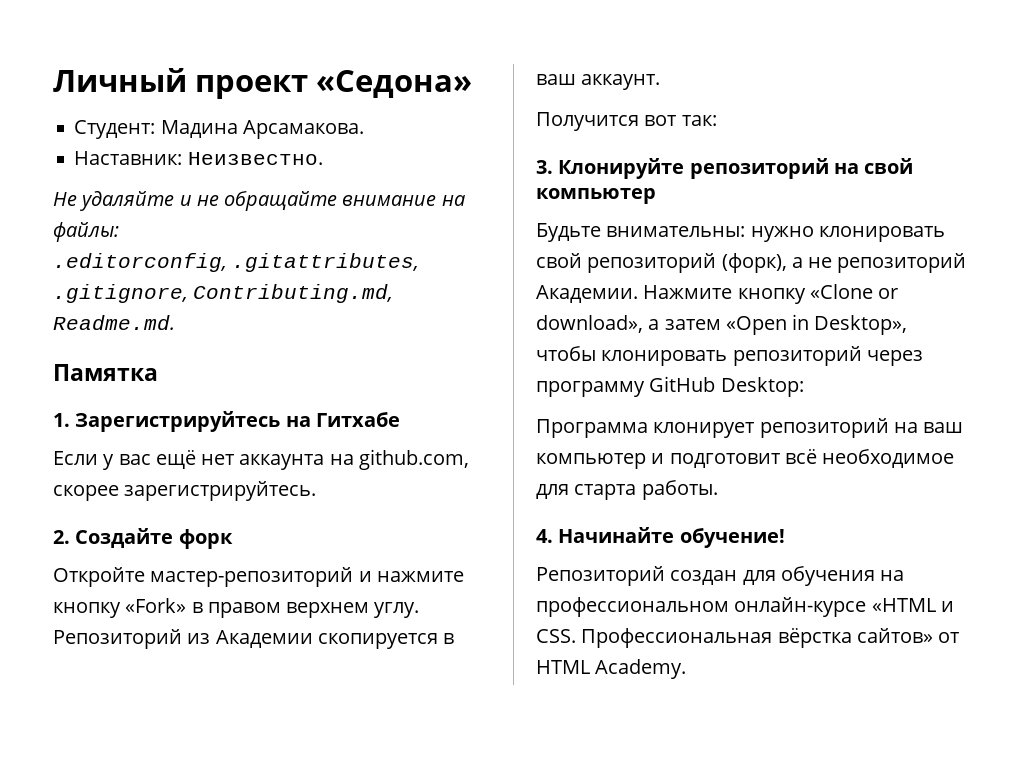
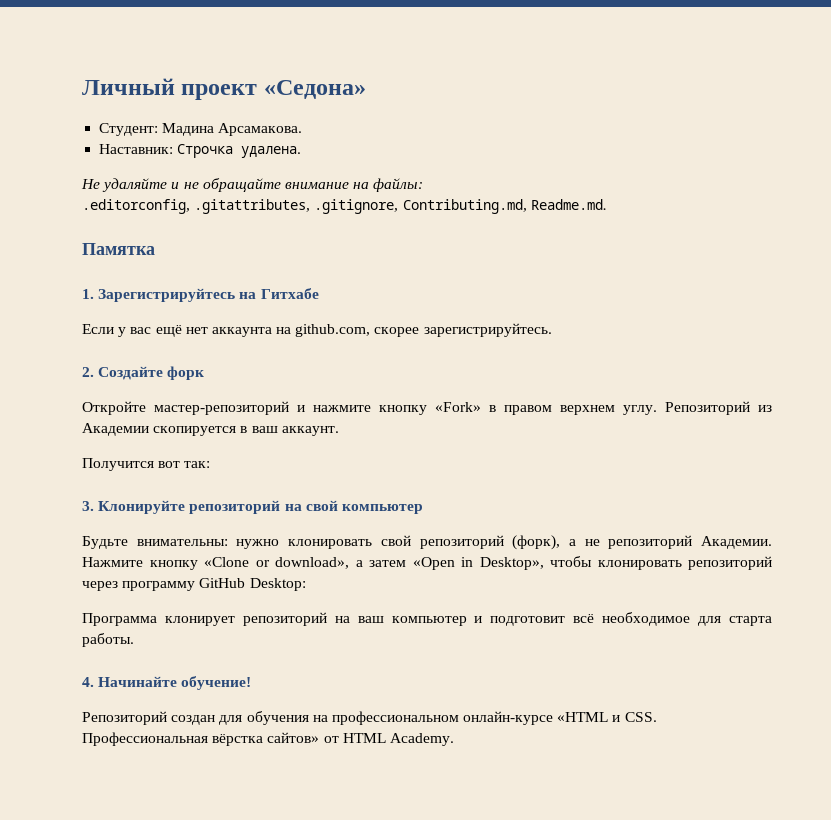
[187,152,323,165] Неизвестно. -> [177,144,302,158] Строчка удалена.

